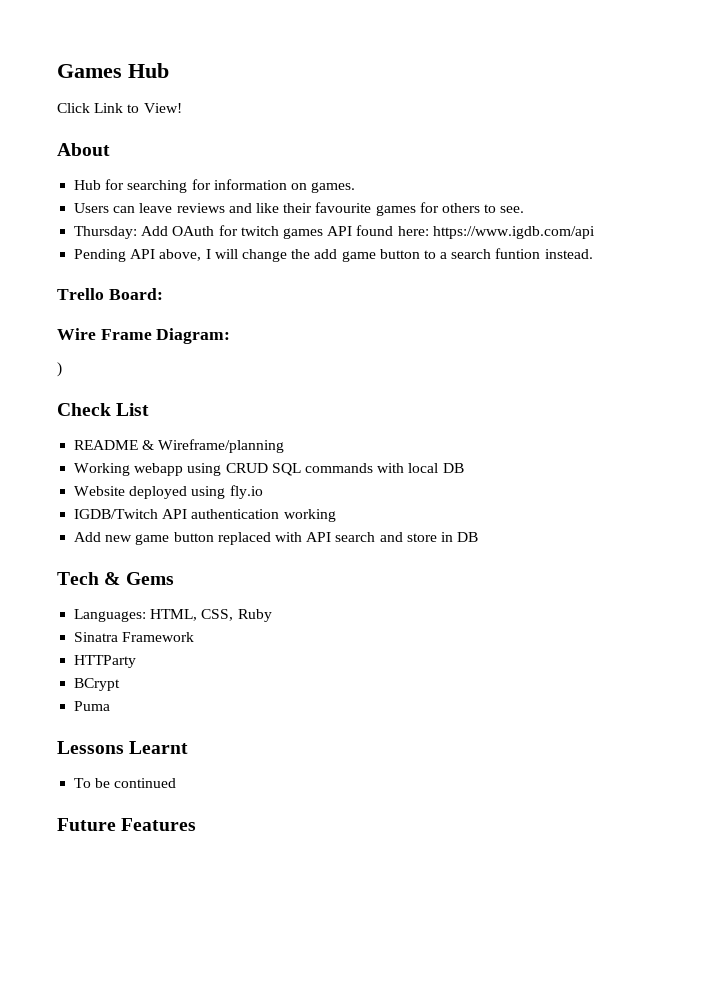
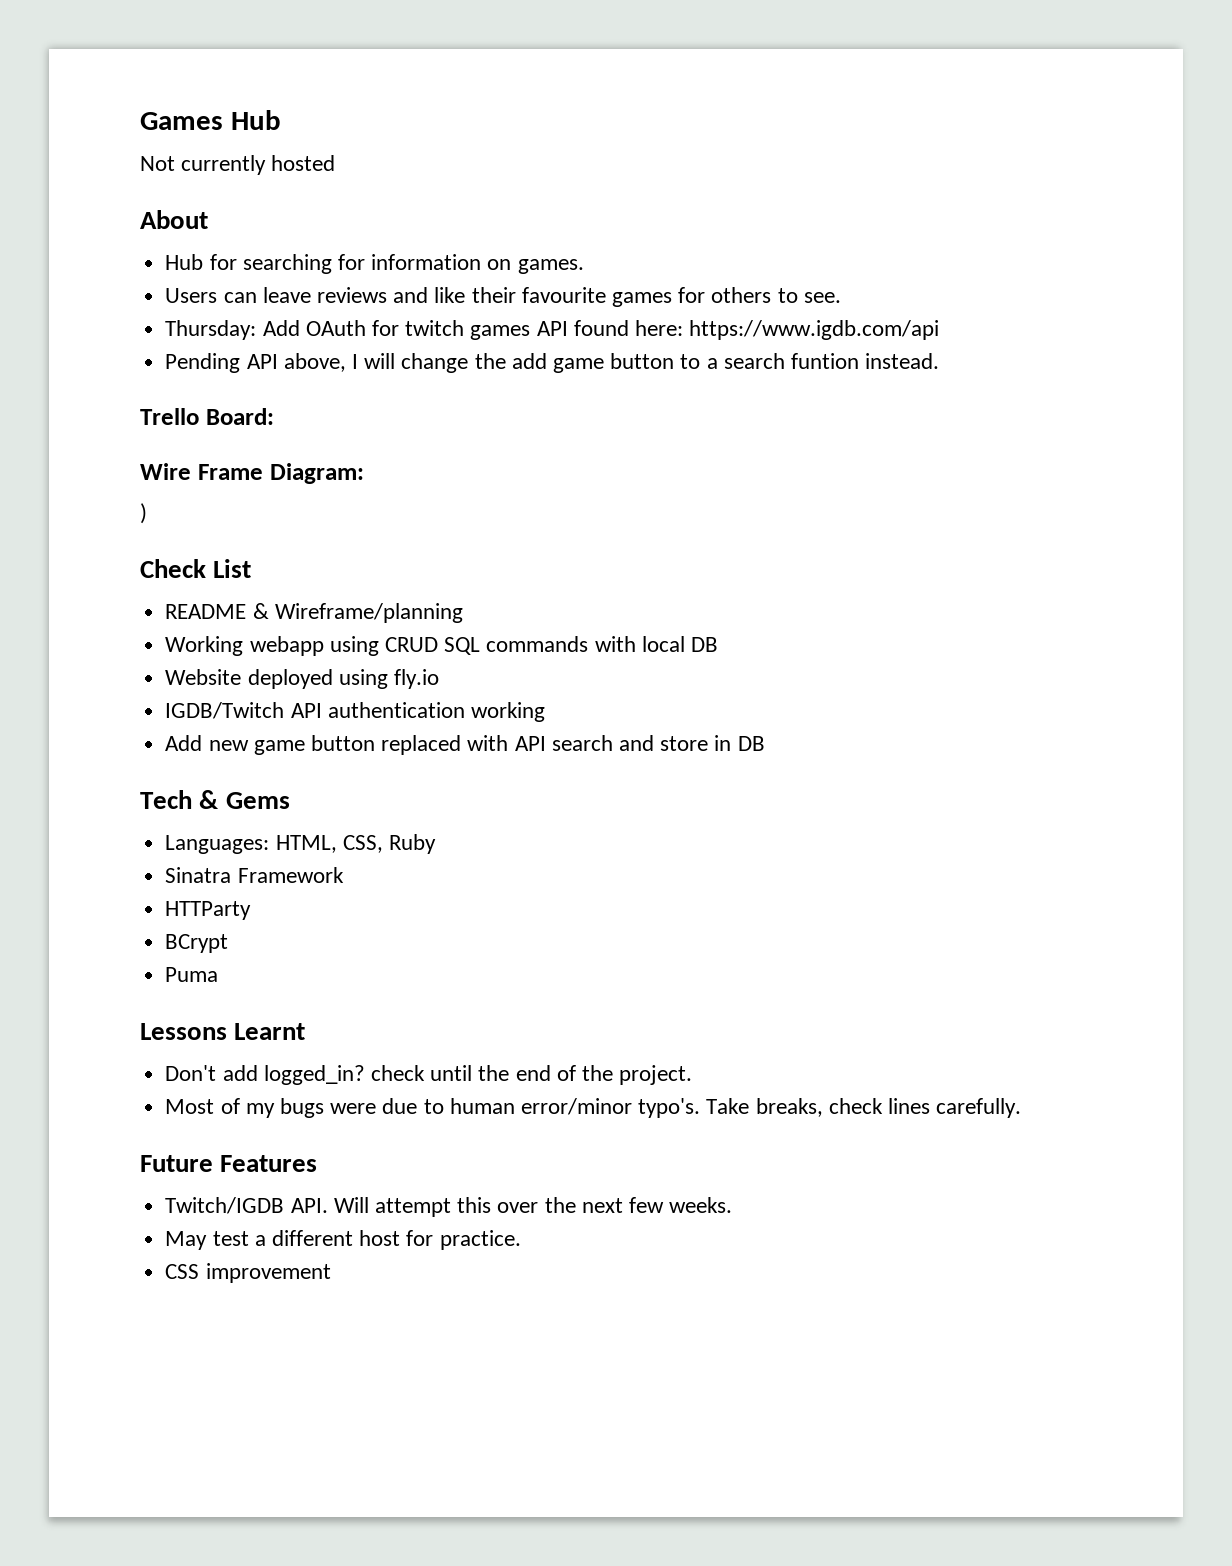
[57,103,182,113] Click Link to View! -> [140,155,336,175] Not currently hosted
[74,778,177,788] [57,818,197,831] To be continued // Future Features -> [165,1065,693,1085] [165,1098,1022,1118] [140,1155,318,1172] [165,1197,733,1217] [165,1230,521,1250] [165,1263,331,1283] Don't add logged_in? check until the end of the project. // Most of my bugs were due to human error/minor typo's. Take breaks, check lines carefully. // Future Features // Twitch/IGDB API. Will attempt this over the next few weeks. // May test a different host for practice. // CSS improvement

